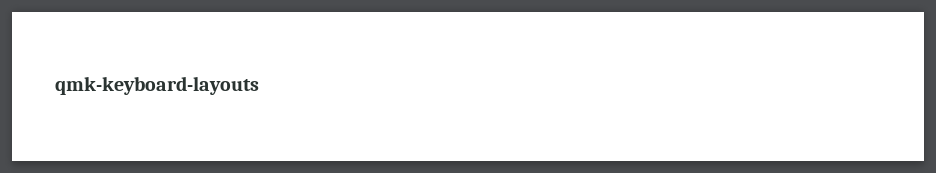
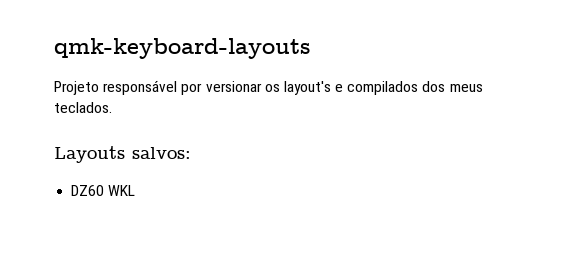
(259, 85) none -> [54,80,483,95] [54,102,112,113] [54,146,191,163] [71,185,136,196] // Projeto responsável por versionar os layout's e compilados dos meus teclados. // Layouts salvos: // DZ60 WKL

